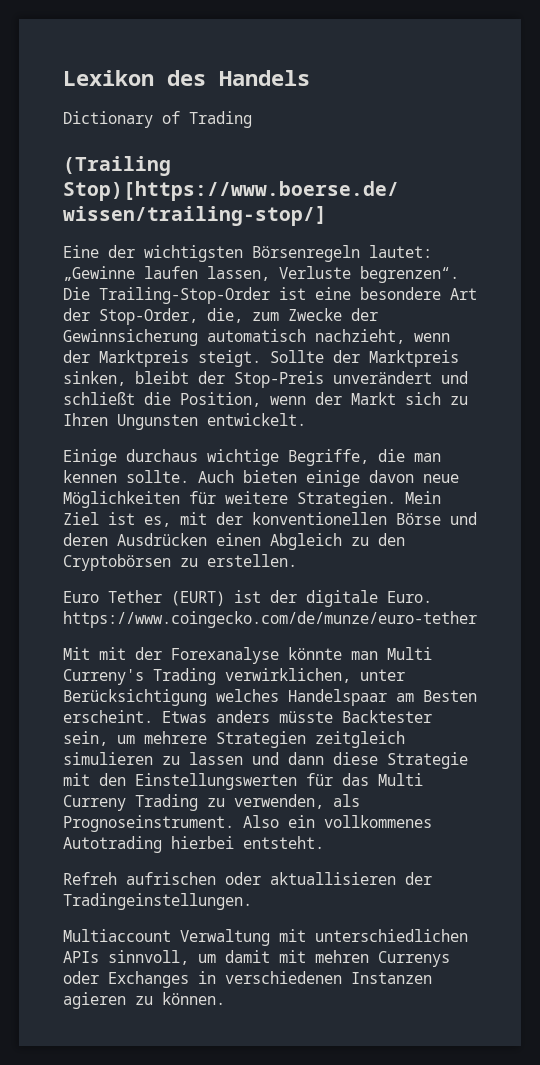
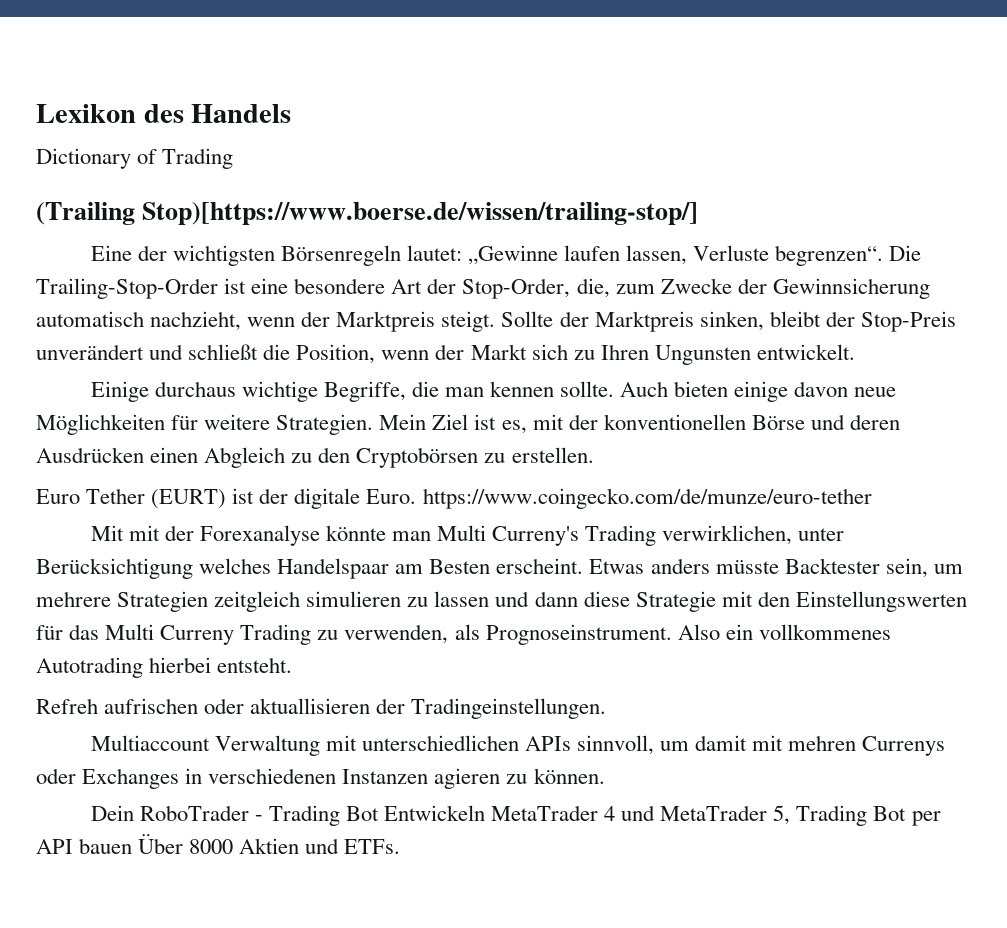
(225, 998) none -> [90,805,941,826] [36,834,401,854] // Dein RoboTrader - Trading Bot Entwickeln MetaTrader 4 und MetaTrader 5, Trading Bot per API bauen Über 8000 Aktien und ETFs.

